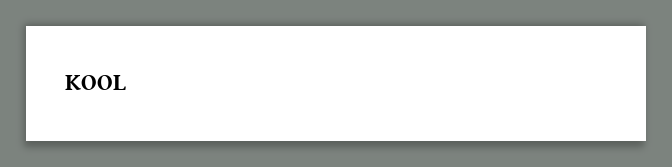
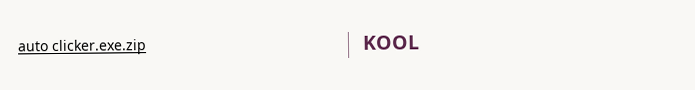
(65, 82) none -> [17,39,147,56] auto clicker.exe.zip //

